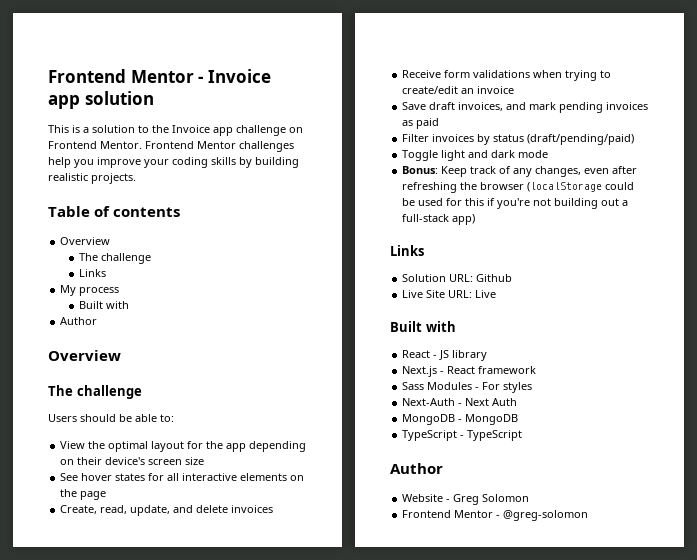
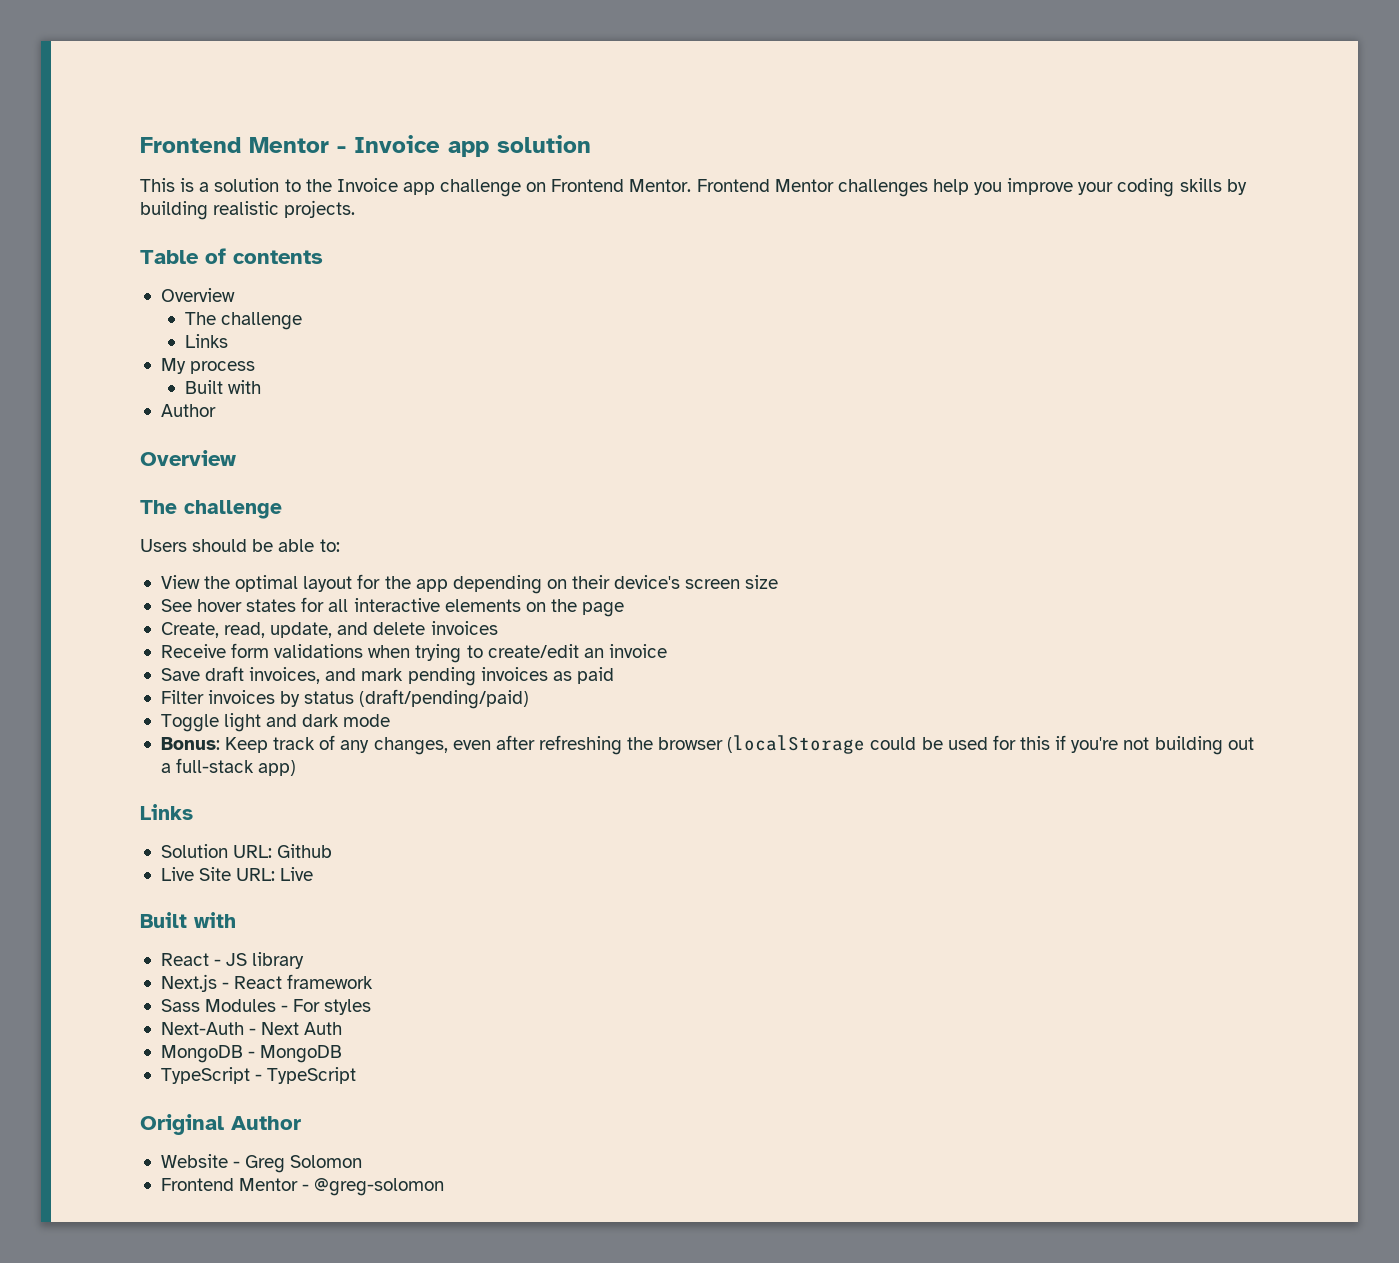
(523, 435) none -> [140,1114,224,1135] Original

